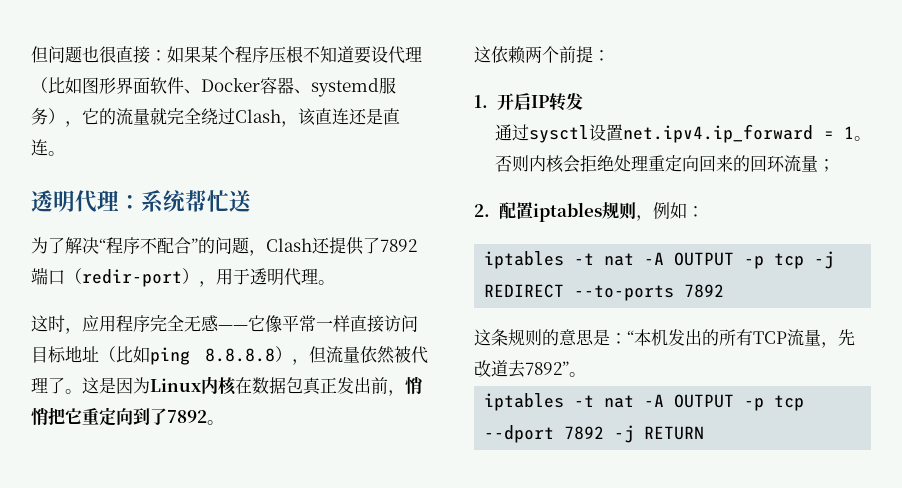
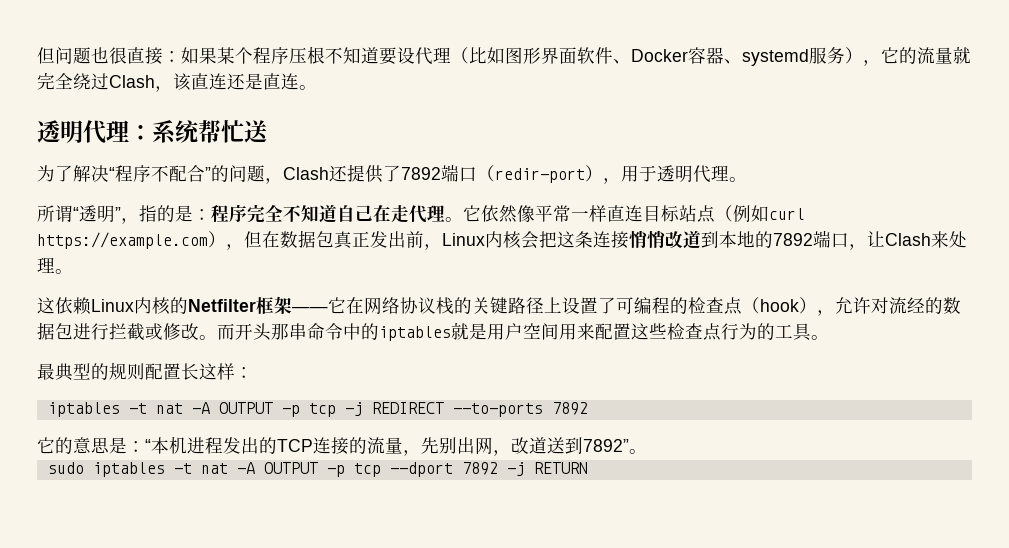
[31,315,418,334] [31,346,428,365] [31,376,236,395] 这时，应用程序完全无感——它像平常一样直接访问目标地址（比如ping 8.8.8.8），但流量依然被代理了。这是因为Linux内核 -> [37,204,805,224] [37,231,262,250] 所谓“透明”，指的是：程序完全不知道自己在走代理。它依然像平常一样直连目标站点（例如curl https://example.com），但
[405,376,424,394] [31,407,224,426] [474,46,610,64] [474,93,583,111] [495,124,871,143] [495,155,836,173] [474,202,687,222] 悄悄把它重定向到了7892。 // 这依赖两个前提： // 1.开启IP转发 // 通过sysctl设置net.ipv4.ip_forward = 1。否则内核会拒绝处理重定向回来的回环流量； // 2.配置iptables规则，例如 -> [442,230,967,250] [37,257,73,274] [37,296,961,316] [37,322,829,341] [37,362,235,381] Linux内核会把这条连接悄悄改道到本地的7892端口，让Clash来处理。 // 这依赖Linux内核的Netfilter框架——它在网络协议栈的关键路径上设置了可编程的检查点（hook），允许对流经的数据包进行拦截或修改。而开头那串命令中的iptables就是用户空间用来配置这些检查点行为的工具。 // 最典型的规则配置长这样
[474,329,542,346] 这条规则 -> [37,437,55,454] 它
[668,329,855,348] [474,360,525,378] 发出的所有TCP流量，先改道去 -> [187,437,583,456] 进程发出的TCP连接的流量，先别出网，改道送到
(586, 374) none -> [47,462,84,474] sudo

